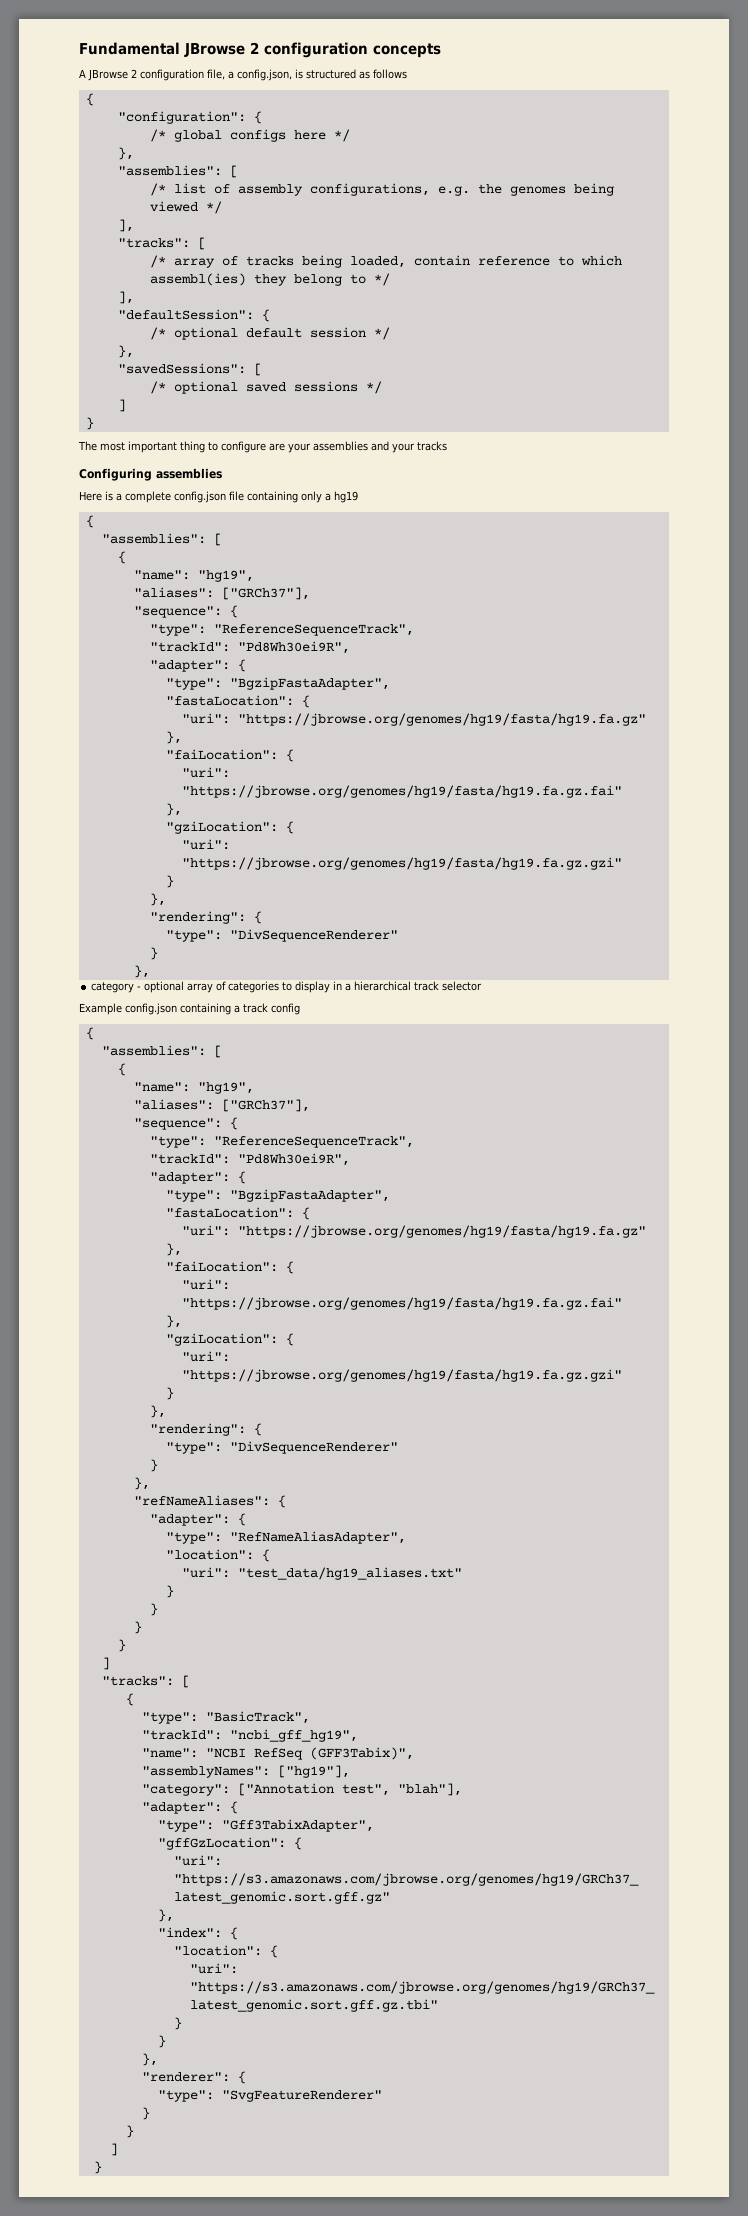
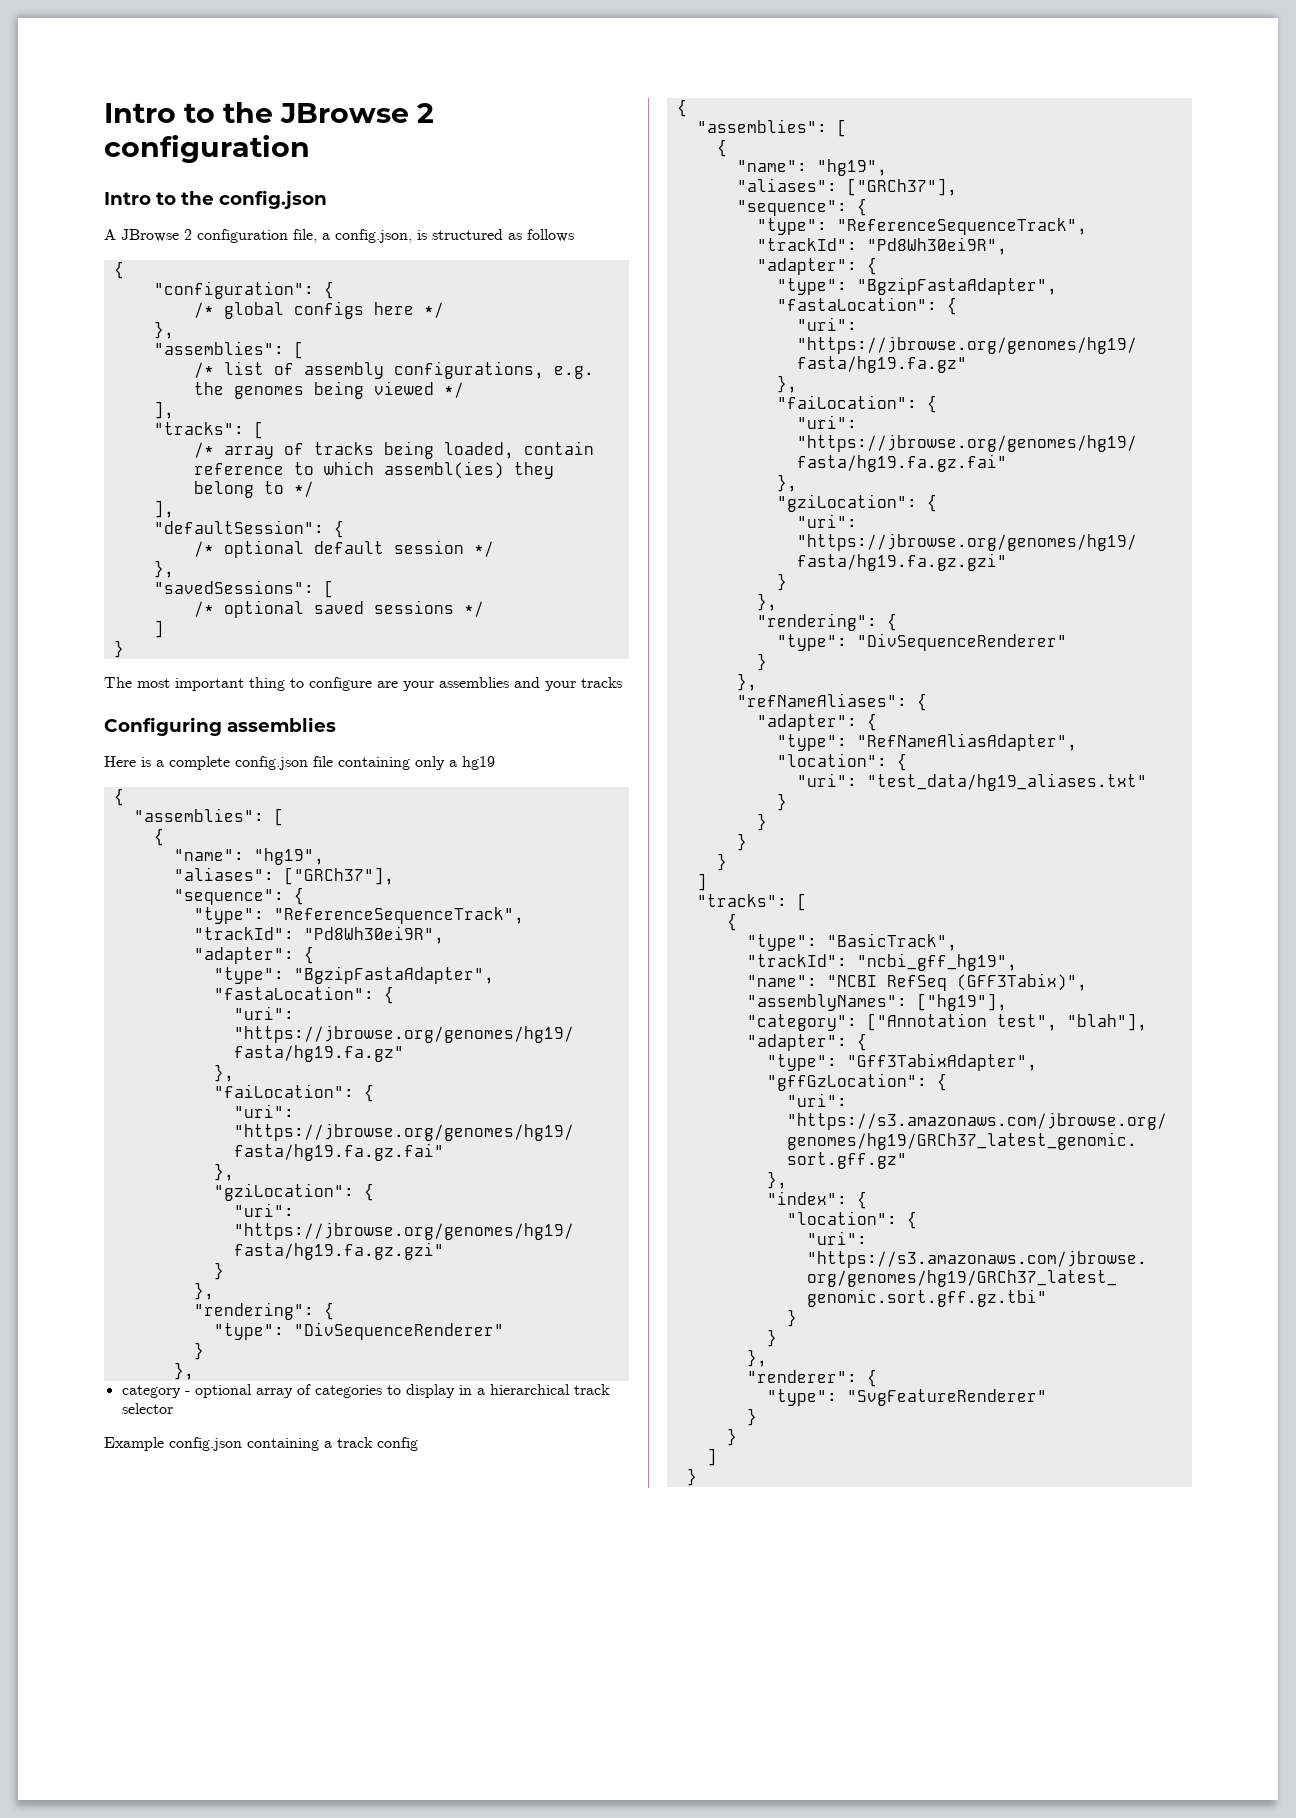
[79,42,441,58] Fundamental JBrowse 2 configuration concepts -> [104,102,434,123] [104,135,310,163] [104,190,327,209] Intro to the JBrowse 2 configuration // Intro to the config.json

